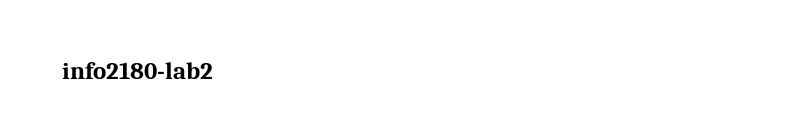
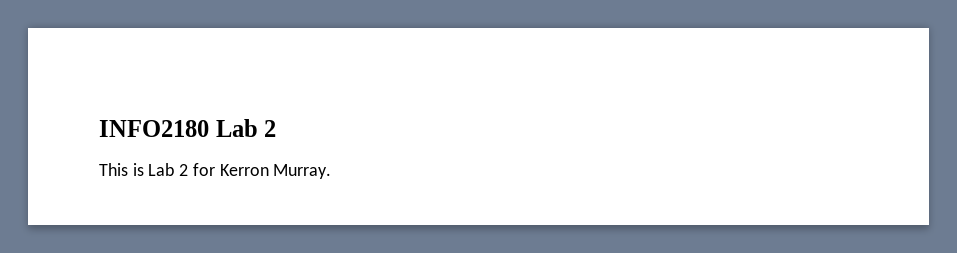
[62,62,213,79] info2180-lab2 -> [99,119,277,137] [99,163,332,179] INFO2180 Lab 2 // This is Lab 2 for Kerron Murray.

